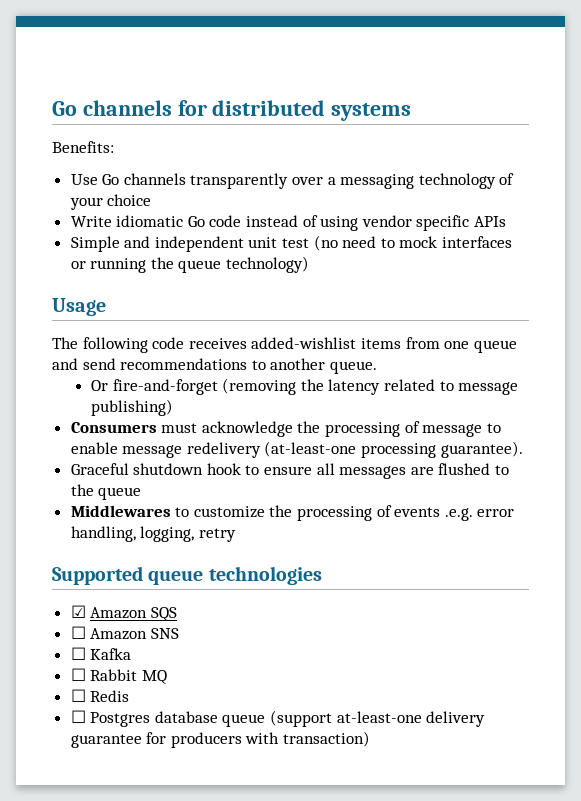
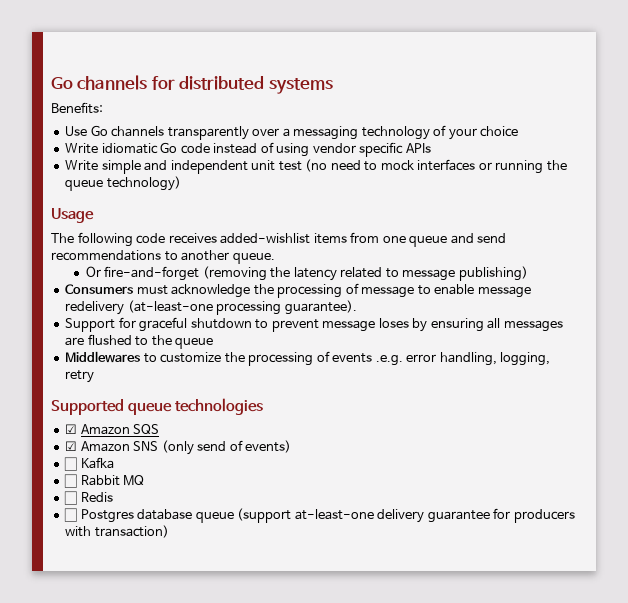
[70,236,120,252] Simple -> [65,160,141,174] Write simple
[70,463,313,475] Graceful shutdown hook to ensure -> [65,317,484,332] Support for graceful shutdown to prevent message loses by ensuring
[70,626,86,639] ☐ -> [65,441,78,451] ☑
(179, 633) none -> [161,440,292,455] (only send of events)

